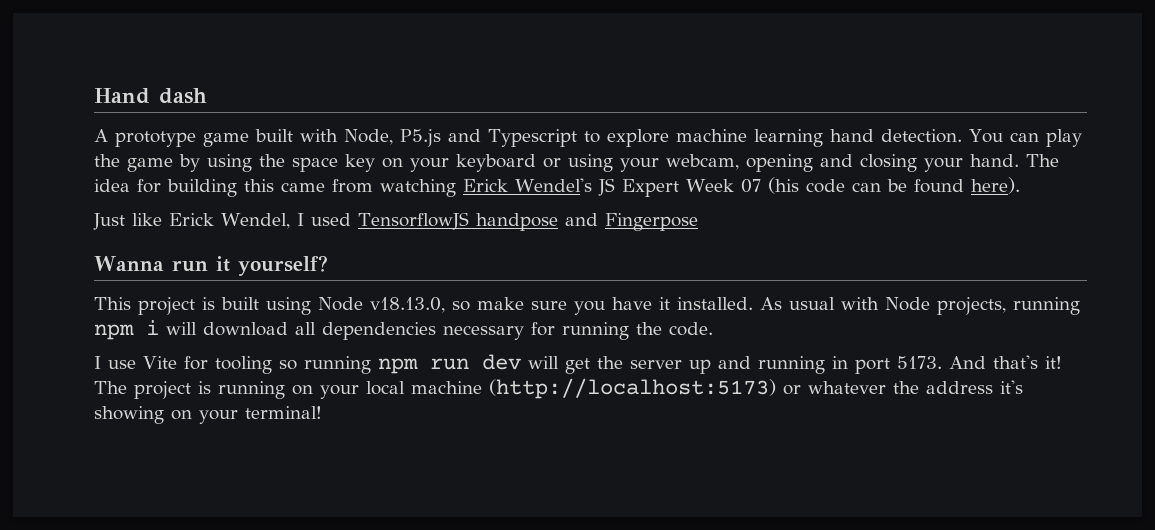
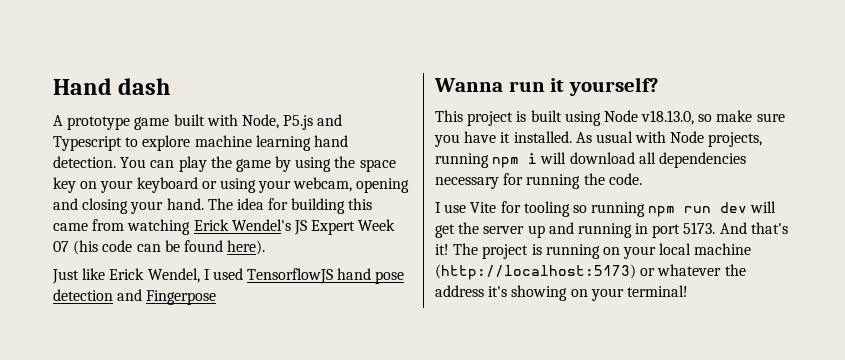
[475,213,558,231] handpose -> [337,268,405,284] [53,289,113,301] hand pose detection

